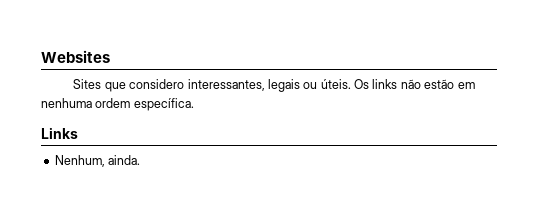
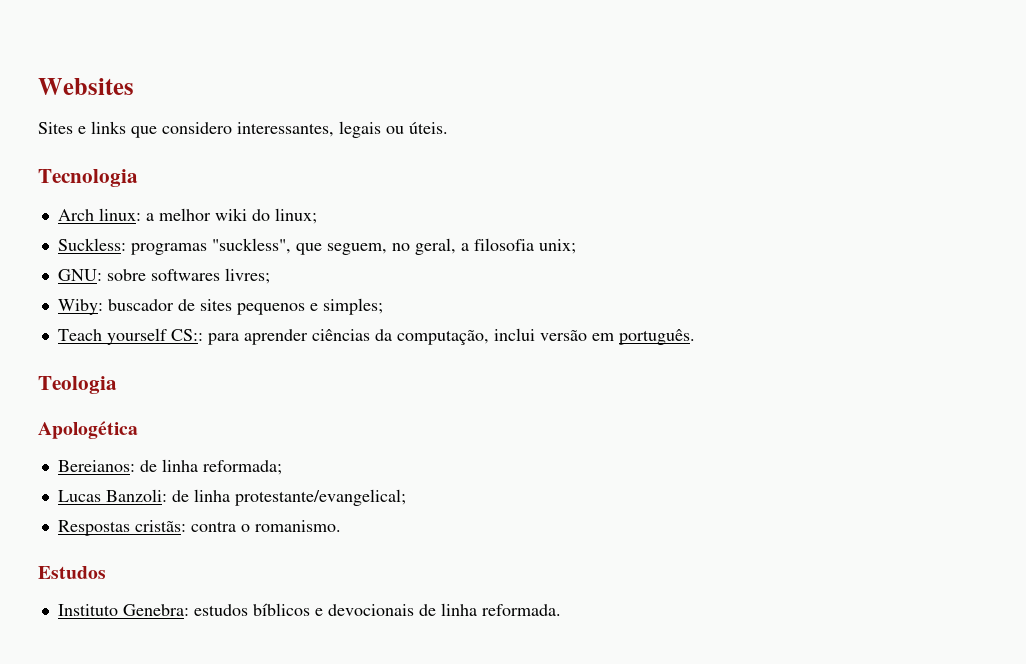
(102, 84) none -> [78,121,126,134] e links
[354,79,475,89] [41,98,194,111] [41,127,78,139] [54,155,141,167] Os links não estão em nenhuma ordem específica. // Links // Nenhum, ainda. -> [38,169,138,187] [57,208,317,224] [57,238,576,255] [57,268,270,284] [57,298,383,315] [57,328,695,345] [38,376,117,394] [38,421,138,439] [57,459,282,475] [57,489,406,506] [57,520,341,536] [38,566,106,579] [57,603,561,616] // Tecnologia // Arch linux: a melhor wiki do linux; // Suckless: programas "suckless", que seguem, no geral, a filosofia unix; // GNU: sobre softwares livres; // Wiby: buscador de sites pequenos e simples; // Teach yourself CS:: para aprender ciências da computação, inclui versão em português. // Teologia // Apologética // Bereianos: de linha reformada; // Lucas Banzoli: de linha protestante/evangelical; // Respostas cristãs: contra o romanismo. // Estudos // Instituto Genebra: estudos bíblicos e devocionais de linha reformada.

